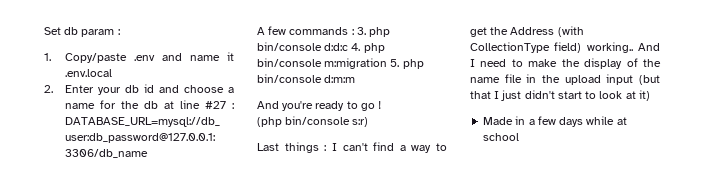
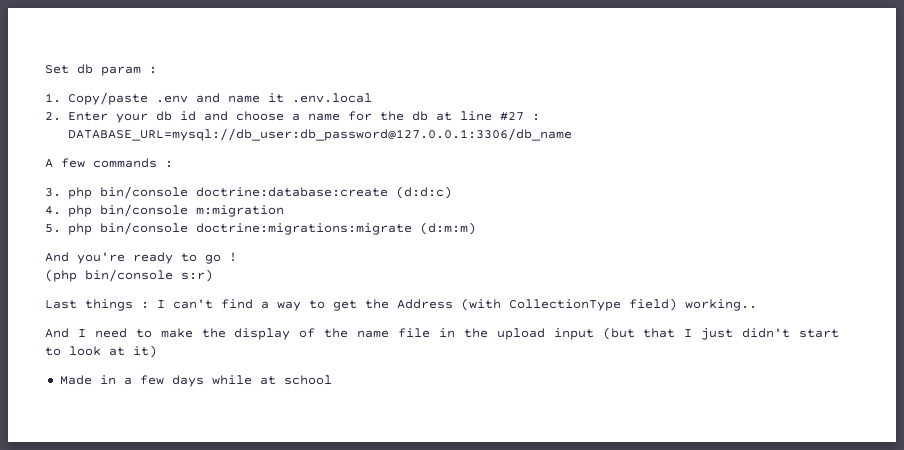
(354, 32) none -> (173, 164) //
[324,43,349,51] d:d:c -> [195,186,452,199] doctrine:database:create (d:d:c) //
(388, 63) none -> (284, 211) //
[324,75,356,83] d:m:m -> [195,222,476,235] doctrine:migrations:migrate (d:m:m)
(633, 47) none -> (757, 305) //

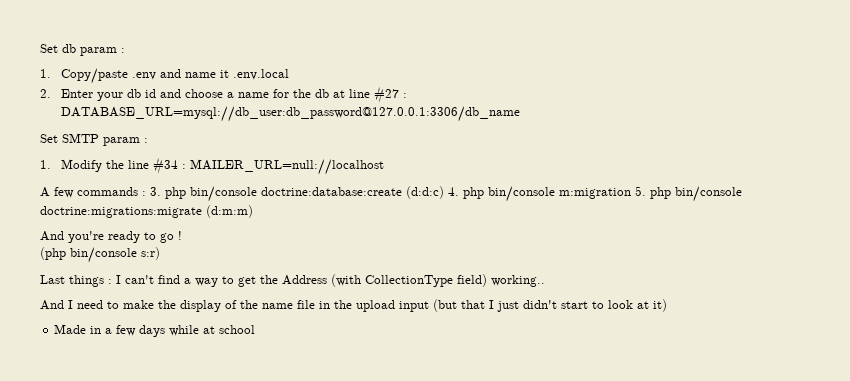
(572, 134) none -> [40,133,148,146] [40,157,385,175] // Set SMTP param : // 1. Modify the line #34 : MAILER_URL=null://localhost
(173, 164) // -> (146, 193) none
(452, 192) // -> (444, 192) none
(284, 211) // -> (631, 193) none

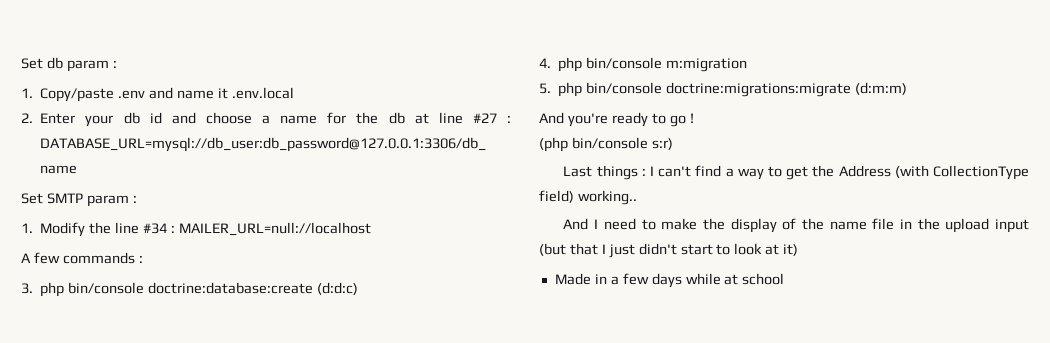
(146, 193) none -> (143, 259) //
(444, 192) none -> (358, 288) //
(631, 193) none -> (748, 65) //

